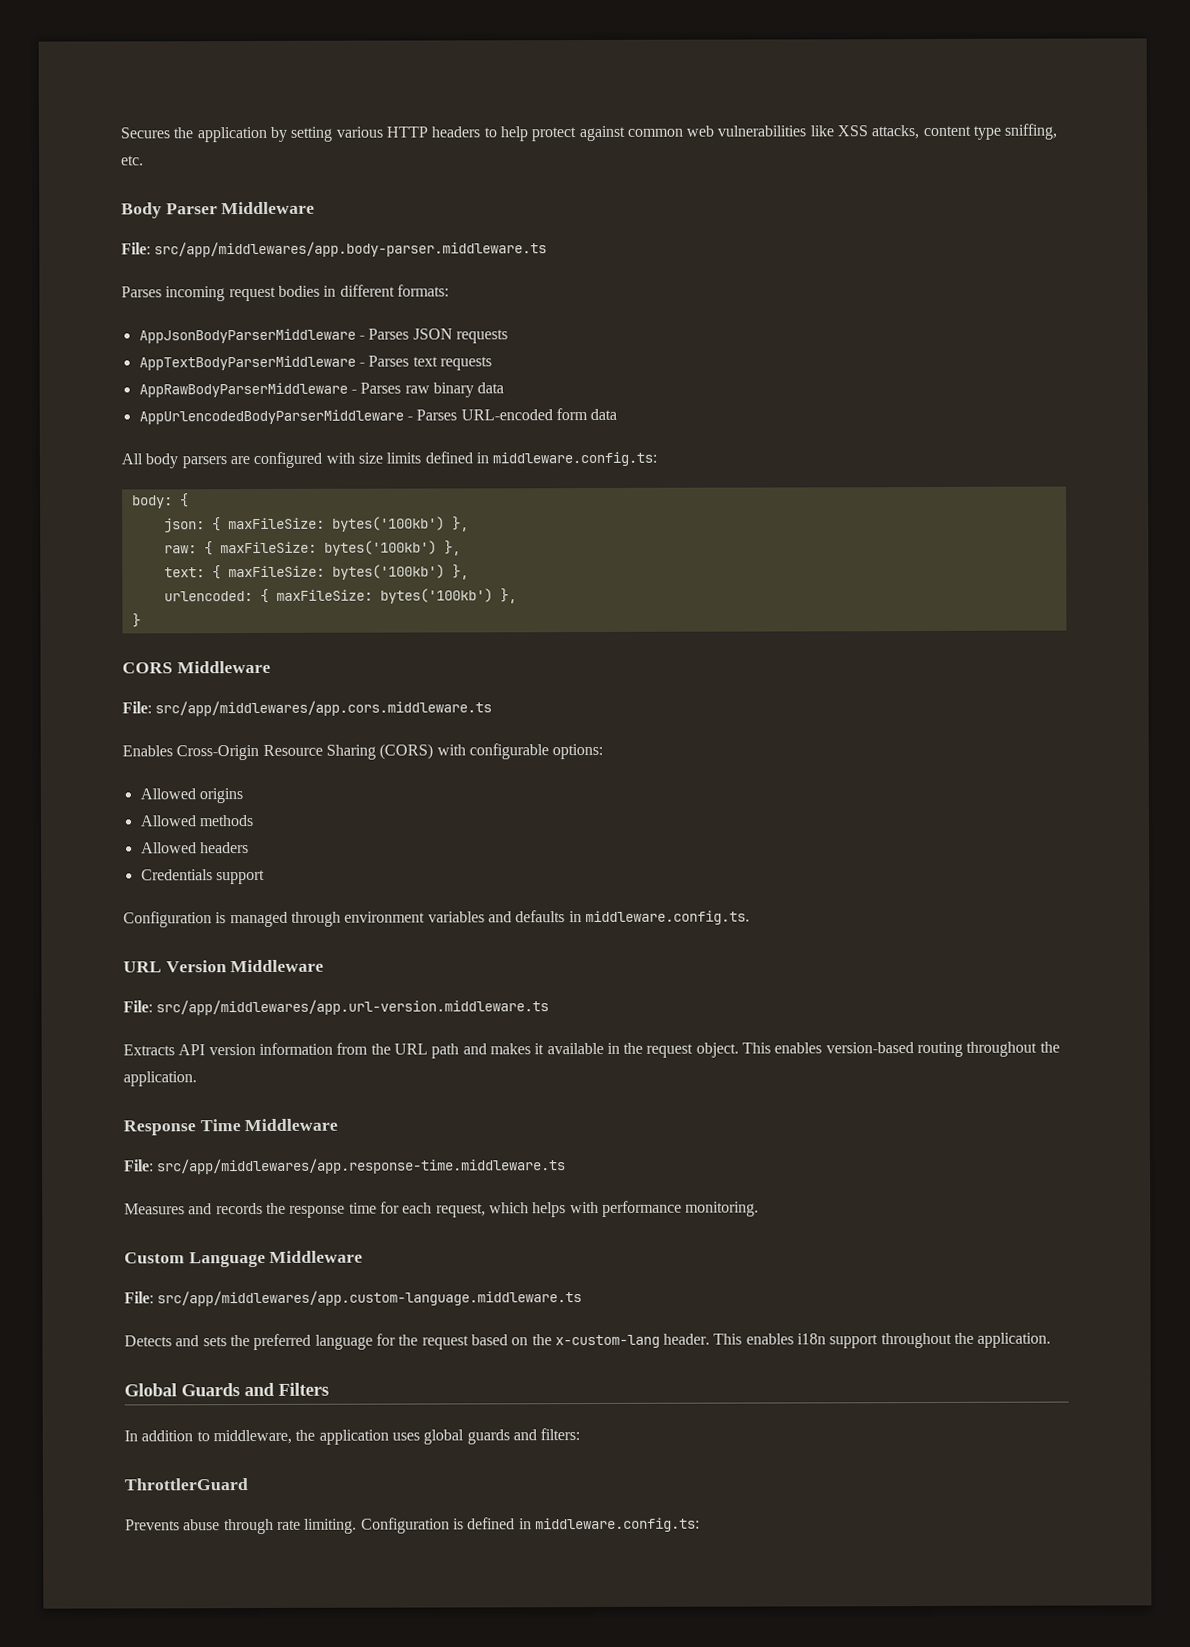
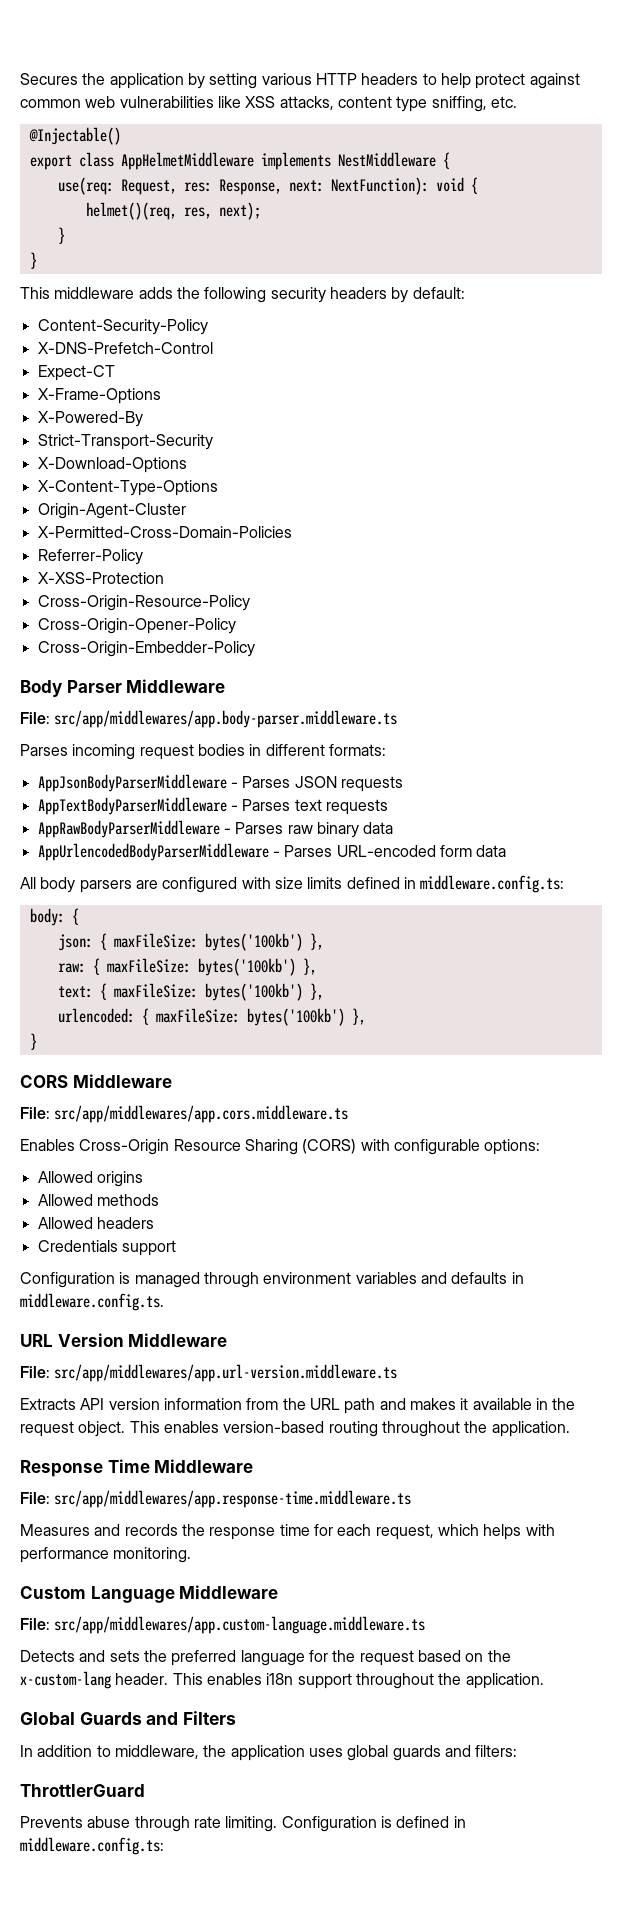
(144, 160) none -> [28,127,121,145] [29,152,450,170] [57,177,478,195] [85,202,261,220] [57,227,65,244] [29,252,37,269] [20,287,465,303] [37,319,208,335] [37,342,213,354] [37,365,115,381] [37,388,161,404] [37,411,143,427] [37,434,213,450] [37,457,187,473] [37,480,218,496] [37,503,186,519] [37,526,292,538] [37,549,143,565] [37,572,164,584] [37,595,250,611] [37,618,236,634] [37,641,255,657] // @Injectable() // export class AppHelmetMiddleware implements NestMiddleware { // use(req: Request, res: Response, next: NextFunction): void { // helmet()(req, res, next); // } // } // This middleware adds the following security headers by default: // Content-Security-Policy // X-DNS-Prefetch-Control // Expect-CT // X-Frame-Options // X-Powered-By // Strict-Transport-Security // X-Download-Options // X-Content-Type-Options // Origin-Agent-Cluster // X-Permitted-Cross-Domain-Policies // Referrer-Policy // X-XSS-Protection // Cross-Origin-Resource-Policy // Cross-Origin-Opener-Policy // Cross-Origin-Embedder-Policy

